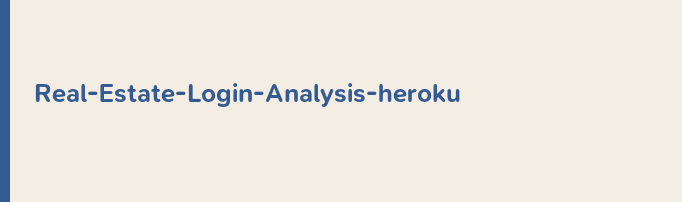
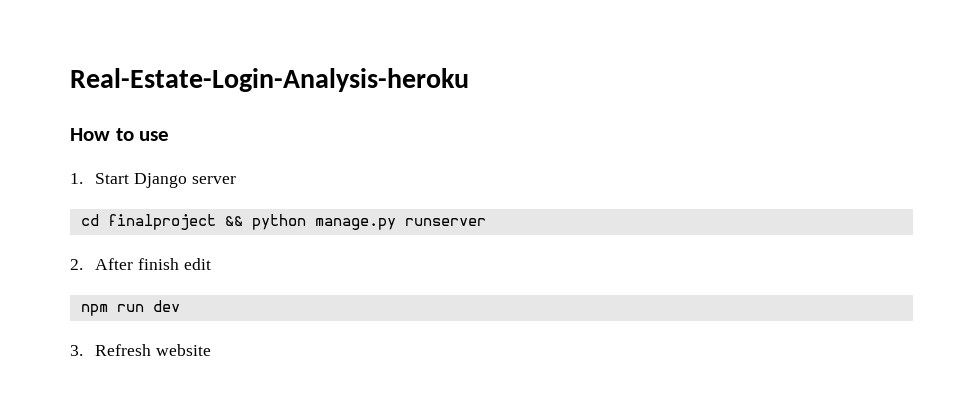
(461, 95) none -> [70,128,170,141] [70,173,236,188] [80,214,486,230] [70,258,211,270] [80,300,180,316] [70,344,212,356] // How to use // 1. Start Django server // cd finalproject && python manage.py runserver // 2. After finish edit // npm run dev // 3. Refresh website

